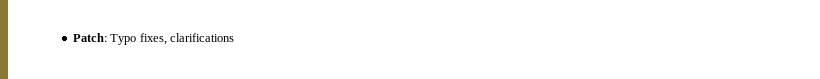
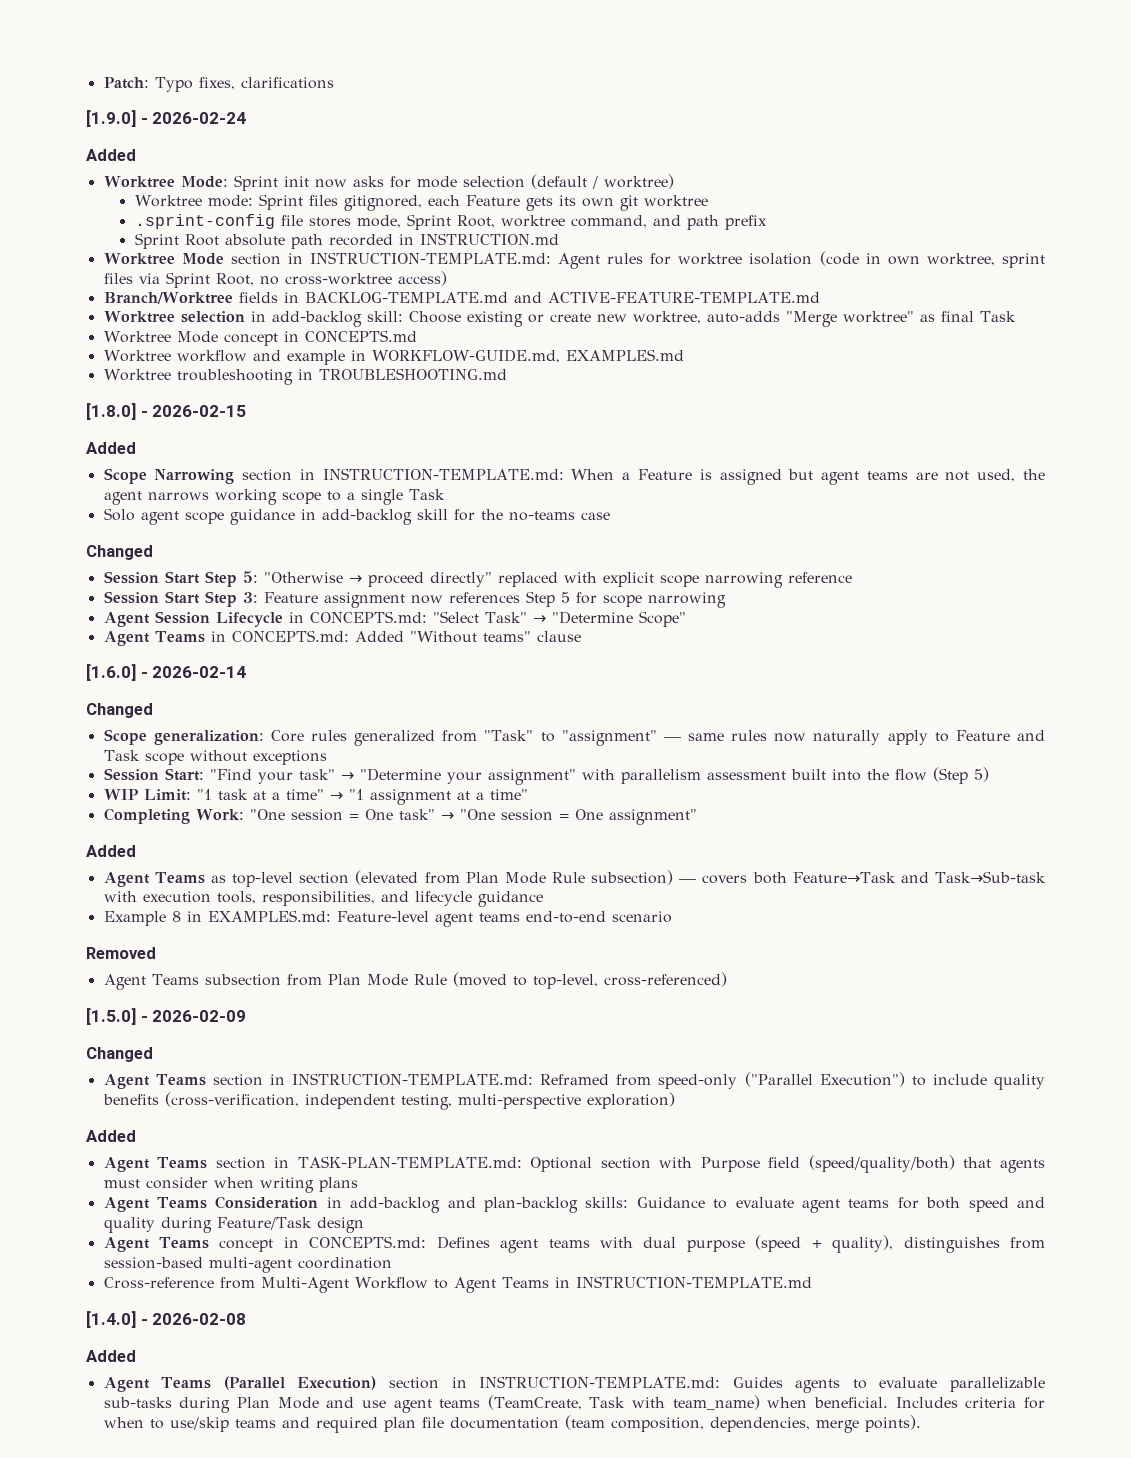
(234, 37) none -> [86,110,247,127] [86,149,136,161] [103,174,674,191] [134,194,708,211] [134,214,767,230] [134,233,559,249] [103,251,1045,269] [103,271,447,288] [103,292,820,304] [103,311,1016,327] [103,330,417,346] [103,349,684,365] [103,368,507,385] [86,403,247,420] [86,442,136,454] [103,468,1045,485] [103,489,445,505] [103,508,610,525] [86,545,153,560] [103,571,852,588] [103,591,726,608] [103,611,686,627] [103,630,581,646] [86,664,247,681] [86,703,153,718] [103,729,1045,746] [103,750,327,765] [103,767,989,785] [103,789,528,805] [103,808,697,825] [86,845,136,857] [103,870,1046,887] [103,891,543,907] [103,910,672,927] [86,947,156,959] [103,972,727,990] [86,1008,247,1025] [86,1047,153,1062] [103,1072,1045,1090] [102,1092,675,1110] [86,1130,136,1142] [103,1155,1045,1173] [103,1177,358,1193] [103,1196,1045,1213] [103,1217,364,1233] [103,1235,1046,1253] [103,1257,392,1273] [103,1276,812,1293] [86,1311,247,1328] [86,1350,136,1362] [103,1376,1045,1393] [103,1395,1045,1413] [103,1415,921,1433] // [1.9.0] - 2026-02-24 // Added // Worktree Mode: Sprint init now asks for mode selection (default / worktree) // Worktree mode: Sprint files gitignored, each Feature gets its own git worktree // .sprint-config file stores mode, Sprint Root, worktree command, and path prefix // Sprint Root absolute path recorded in INSTRUCTION.md // Worktree Mode section in INSTRUCTION-TEMPLATE.md: Agent rules for worktree isolation (code in own worktree, sprint files via Sprint Root, no cross-worktree access) // Branch/Worktree fields in BACKLOG-TEMPLATE.md and ACTIVE-FEATURE-TEMPLATE.md // Worktree selection in add-backlog skill: Choose existing or create new worktree, auto-adds "Merge worktree" as final Task // Worktree Mode concept in CONCEPTS.md // Worktree workflow and example in WORKFLOW-GUIDE.md, EXAMPLES.md // Worktree troubleshooting in TROUBLESHOOTING.md // [1.8.0] - 2026-02-15 // Added // Scope Narrowing section in INSTRUCTION-TEMPLATE.md: When a Feature is assigned but agent teams are not used, the agent narrows working scope to a single Task // Solo agent scope guidance in add-backlog skill for the no-teams case // Changed // Session Start Step 5: "Otherwise → proceed directly" replaced with explicit scope narrowing reference // Session Start Step 3: Feature assignment now references Step 5 for scope narrowing // Agent Session Lifecycle in CONCEPTS.md: "Select Task" → "Determine Scope" // Agent Teams in CONCEPTS.md: Added "Without teams" clause // [1.6.0] - 2026-02-14 // Changed // Scope generalization: Core rules generalized from "Task" to "assignment" — same rules now naturally apply to Feature and Task scope without exceptions // Session Start: "Find your task" → "Determine your assignment" with parallelism assessment built into the flow (Step 5) // WIP Limit: "1 task at a time" → "1 assignment at a time" // Completing Work: "One session = One task" → "One session = One assignment" // Added // Agent Teams as top-level section (elevated from Plan Mode Rule subsection) — covers both Feature→Task and Task→Sub-task with execution tools, responsibilities, and lifecycle guidance // Example 8 in EXAMPLES.md: Feature-level agent teams end-to-end scenario // Removed // Agent Teams subsection from Plan Mode Rule (moved to top-level, cross-referenced) // [1.5.0] - 2026-02-09 // Changed // Agent Teams section in INSTRUCTION-TEMPLATE.md: Reframed from speed-only ("Parallel Execution") to include quality benefits (cross-verification, independent testing, multi-perspective exploration) // Added // Agent Teams section in TASK-PLAN-TEMPLATE.md: Optional section with Purpose field (speed/quality/both) that agents must consider when writing plans // Agent Teams Consideration in add-backlog and plan-backlog skills: Guidance to evaluate agent teams for both speed and quality during Feature/Task design // Agent Teams concept in CONCEPTS.md: Defines agent teams with dual purpose (speed + quality), distinguishes from session-based multi-agent coordination // Cross-reference from Multi-Agent Workflow to Agent Teams in INSTRUCTION-TEMPLATE.md // [1.4.0] - 2026-02-08 // Added // Agent Teams (Parallel Execution) section in INSTRUCTION-TEMPLATE.md: Guides agents to evaluate parallelizable sub-tasks during Plan Mode and use agent teams (TeamCreate, Task with team_name) when beneficial. Includes criteria for when to use/skip teams and required plan file documentation (team composition, dependencies, merge points).

